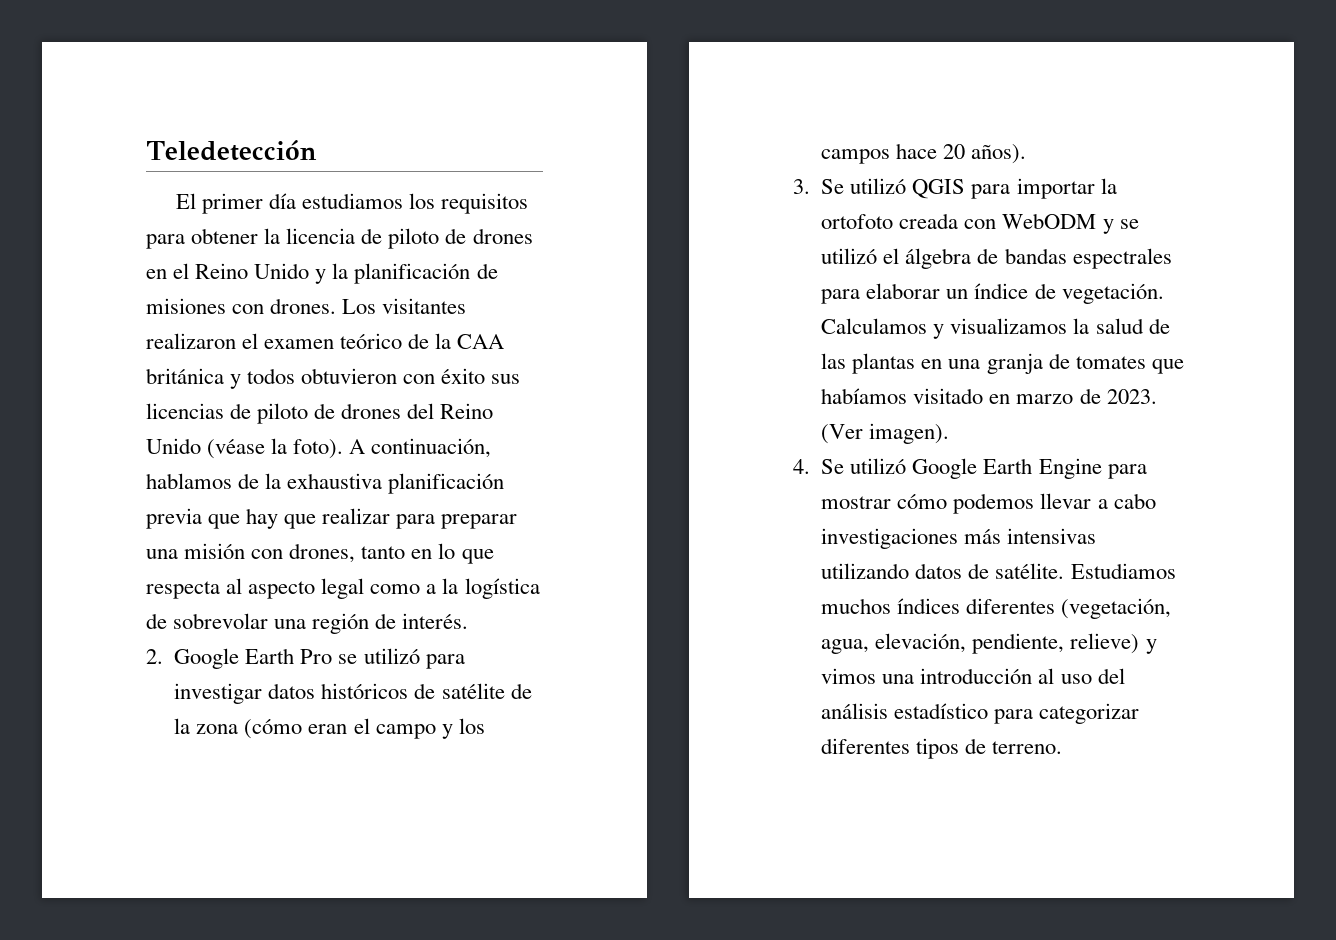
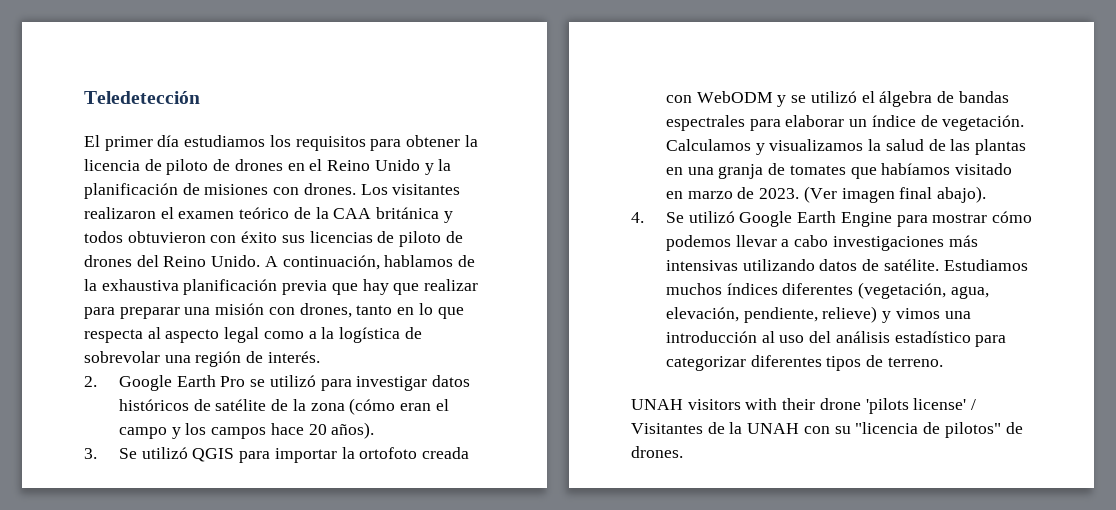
[146,438,344,459] Unido (véase la foto). -> [211,255,261,267] Unido.
[869,423,950,444] imagen). -> [841,186,986,203] imagen final abajo).
(1063, 747) none -> [631,398,977,414] [631,422,1023,438] [631,446,683,458] // UNAH visitors with their drone 'pilots license' / Visitantes de la UNAH con su "licencia de pilotos" de drones.

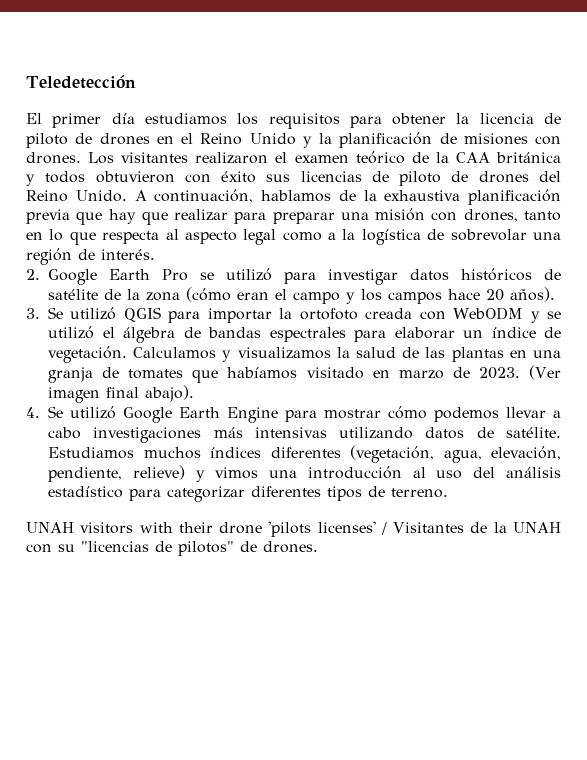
[913,398,967,410] license' -> [317,521,376,533] licenses'
[855,422,919,434] "licencia -> [81,541,149,552] "licencias

